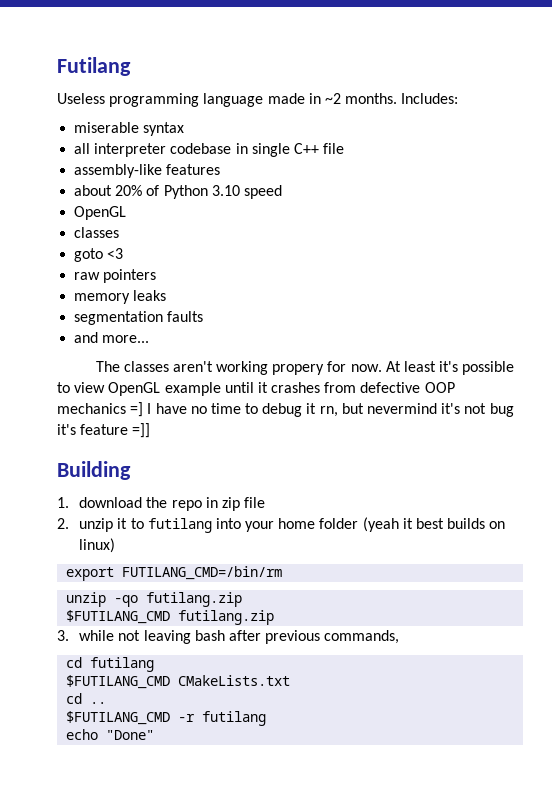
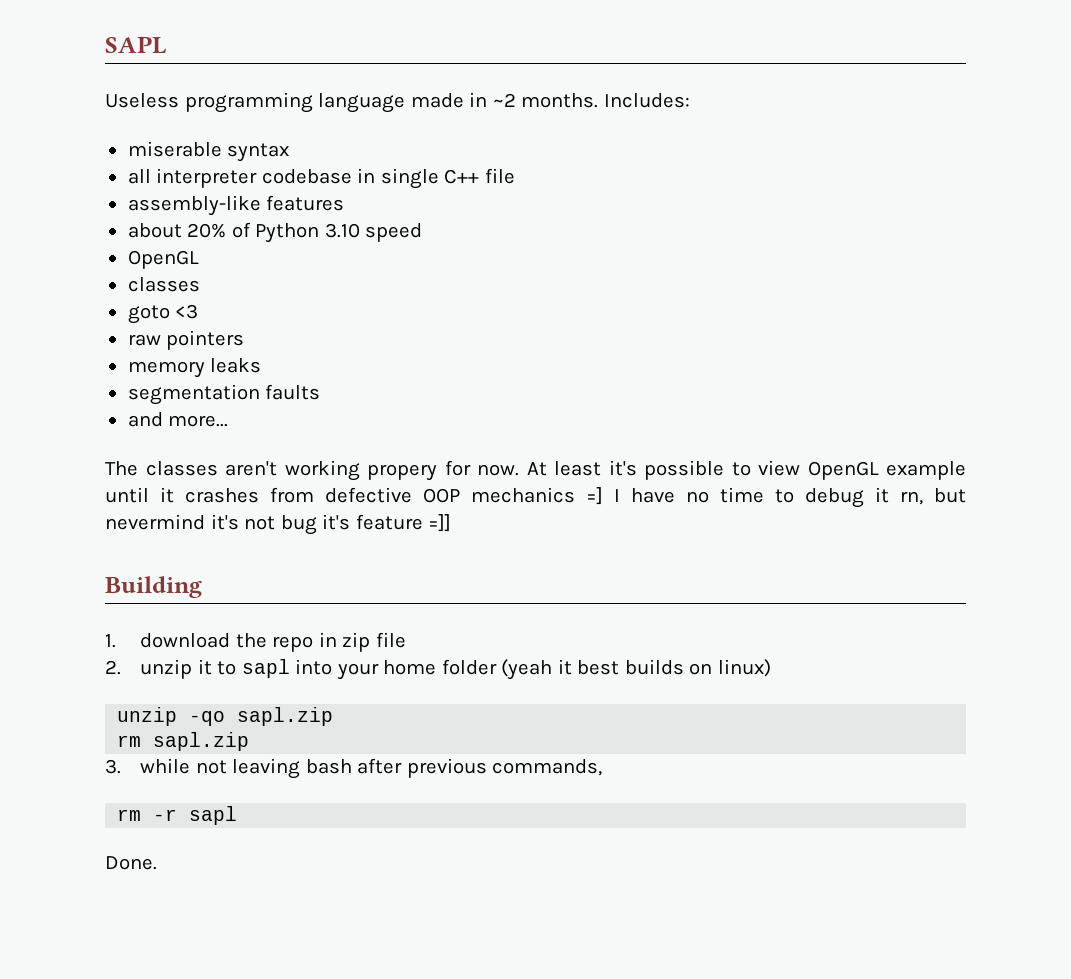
[57,57,131,76] Futilang -> [105,36,166,54] SAPL
[147,518,212,533] futilang -> [241,659,290,678] sapl
[66,566,283,581] // export FUTILANG_CMD=/bin/rm -> (771, 668) none
[146,592,243,607] [66,610,275,625] futilang.zip // $FUTILANG_CMD futilang.zip -> [237,707,334,726] [117,732,250,751] sapl.zip // rm sapl.zip
[66,657,155,672] [66,675,291,689] [66,693,107,704] [66,711,267,726] [66,729,155,740] cd futilang // $FUTILANG_CMD CMakeLists.txt // cd .. // $FUTILANG_CMD -r futilang // echo "Done" -> [117,806,238,825] [105,856,157,870] rm -r sapl // Done.

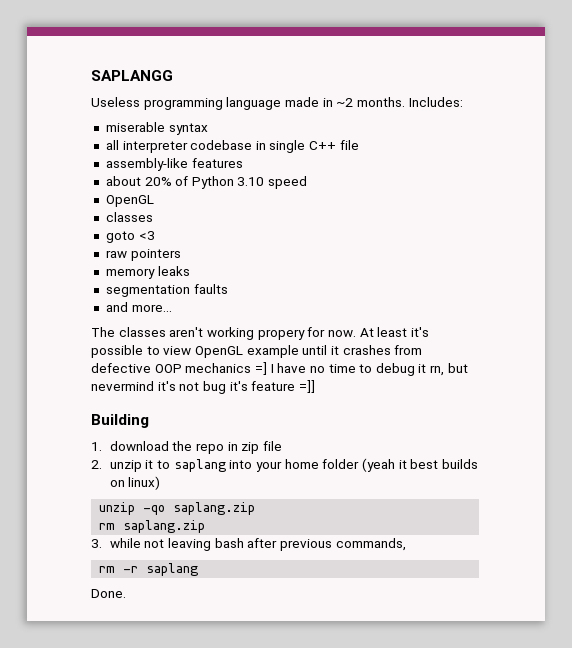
[105,36,166,54] SAPL -> [91,70,173,81] SAPLANGG
[241,659,290,678] sapl -> [173,459,226,472] saplang
[237,707,334,726] [117,732,250,751] sapl.zip // rm sapl.zip -> [173,502,256,515] [99,520,206,533] saplang.zip // rm saplang.zip
[189,806,238,825] sapl -> [146,563,199,576] saplang

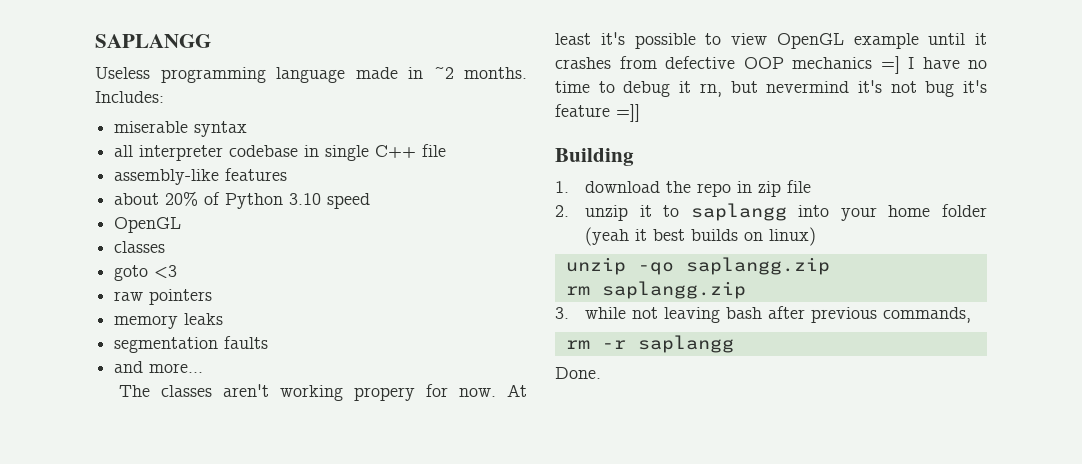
[173,459,226,472] saplang -> [690,203,787,221] saplangg
[173,502,256,515] [99,520,206,533] saplang.zip // rm saplang.zip -> [685,257,830,275] [565,281,746,299] saplangg.zip // rm saplangg.zip
[146,563,199,576] saplang -> [637,335,734,353] saplangg

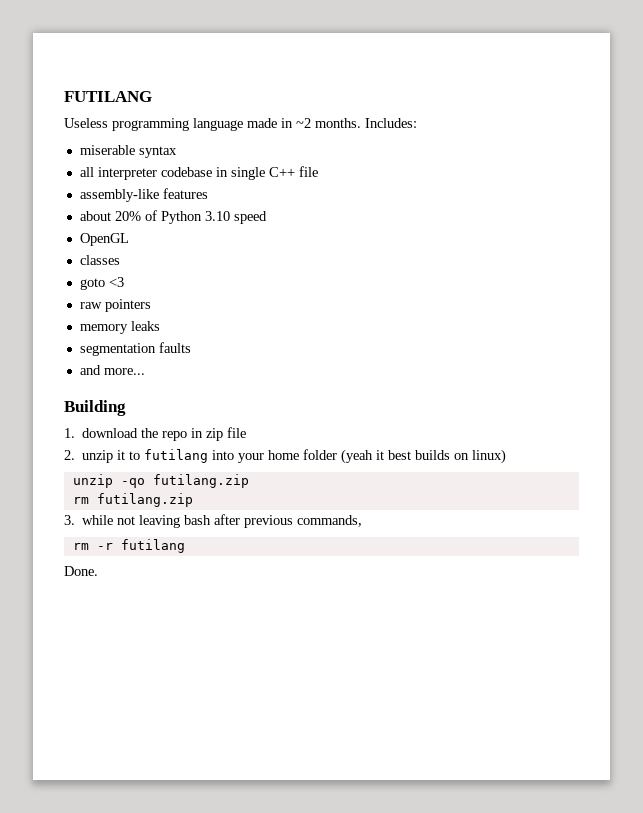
[95,34,211,48] SAPLANGG -> [64,91,152,102] FUTILANG
[118,384,527,401] [555,32,987,49] [555,56,987,74] [555,80,987,97] [555,104,640,122] // The classes aren't working propery for now. At least it's possible to view OpenGL example until it crashes from defective OOP mechanics =] I have no time to debug it rn, but nevermind it's not bug it's feature =]] -> (145, 371) none
[690,203,787,221] saplangg -> [144,449,209,463] futilang
[685,257,830,275] [565,281,746,299] saplangg.zip // rm saplangg.zip -> [152,474,249,488] [72,493,193,507] futilang.zip // rm futilang.zip
[637,335,734,353] saplangg -> [120,539,185,553] futilang

